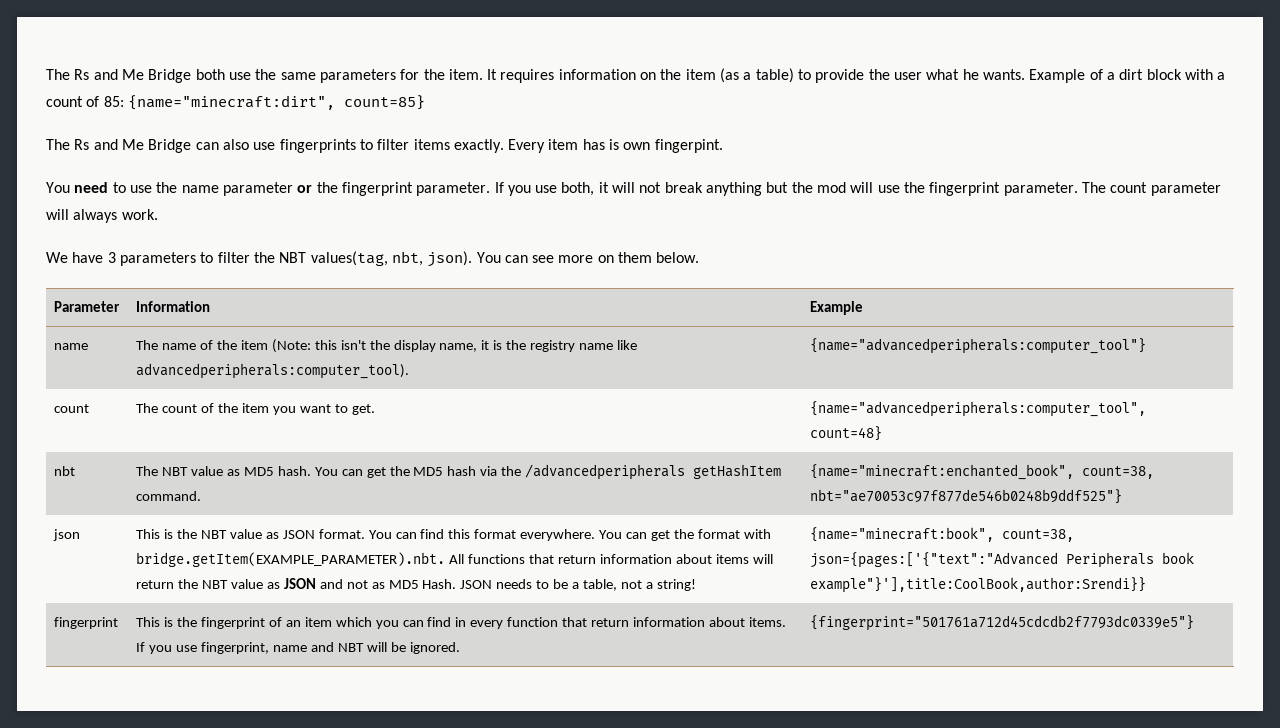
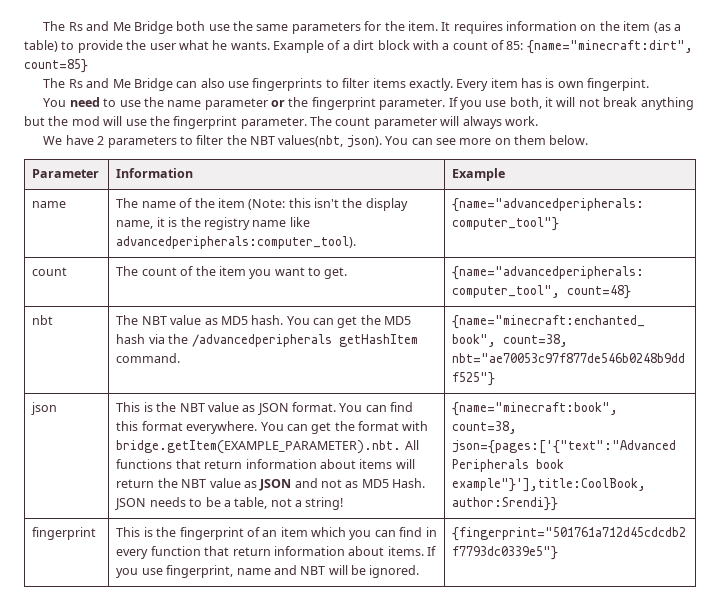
[107,252,116,263] 3 -> [97,136,105,145] 2
[310,251,423,266] values(tag, nbt, -> [278,135,344,147] values(nbt,

